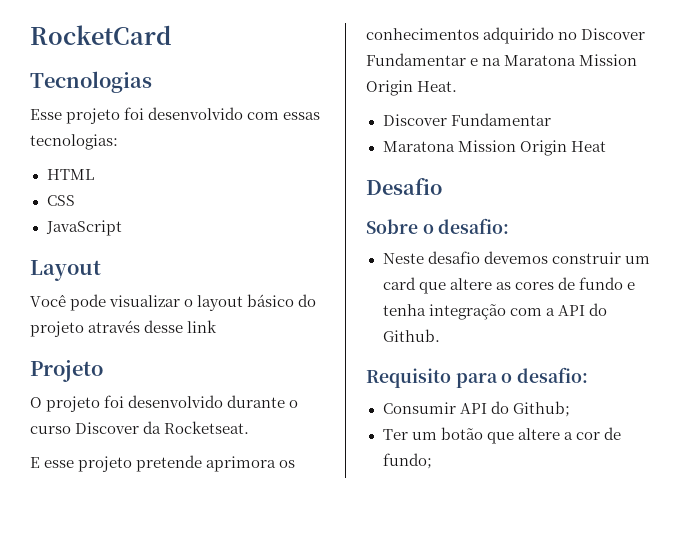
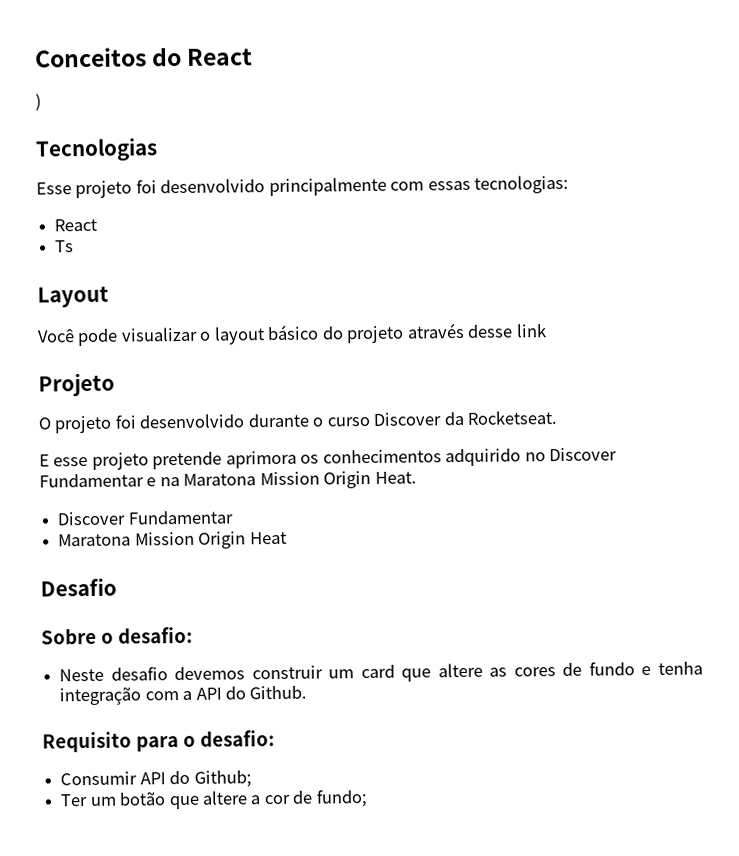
[30,25,171,45] RocketCard -> [34,46,254,68] [35,93,42,111] Conceitos do React // )
(244, 113) none -> [268,176,387,197] principalmente
[46,169,94,180] [46,195,75,206] [45,220,122,236] HTML // CSS // JavaScript -> [54,218,98,232] [54,240,75,253] React // Ts

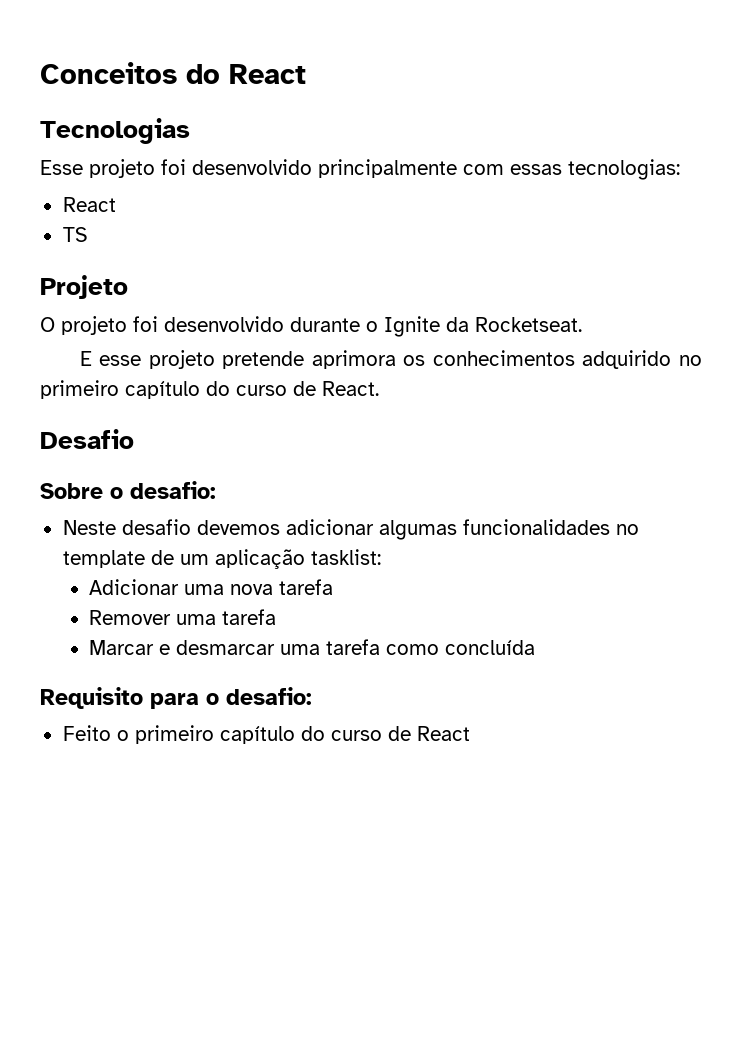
[35,93,42,111] // ) -> (306, 74) none
[54,240,75,253] [37,285,109,308] [37,322,547,347] Ts // Layout // Você pode visualizar o layout básico do projeto através desse link -> [62,227,88,242] TS
[326,412,442,427] curso Discover -> [384,316,440,337] Ignite
[549,447,618,462] [39,470,417,489] [57,510,234,526] [58,531,287,549] Discover Fundamentar e na Maratona Mission Origin Heat. // Discover Fundamentar // Maratona Mission Origin Heat -> [40,380,379,399] primeiro capítulo do curso de React.
[251,661,703,682] [59,685,308,706] [42,730,275,753] [60,770,252,788] [60,789,368,810] construir um card que altere as cores de fundo e tenha integração com a API do Github. // Requisito para o desafio: // Consumir API do Github; // Ter um botão que altere a cor de fundo; -> [285,519,639,540] [62,549,381,569] [89,579,334,595] [89,609,277,625] [89,639,536,655] [40,687,312,709] [62,725,470,744] adicionar algumas funcionalidades no template de um aplicação tasklist: // Adicionar uma nova tarefa // Remover uma tarefa // Marcar e desmarcar uma tarefa como concluída // Requisito para o desafio: // Feito o primeiro capítulo do curso de React

